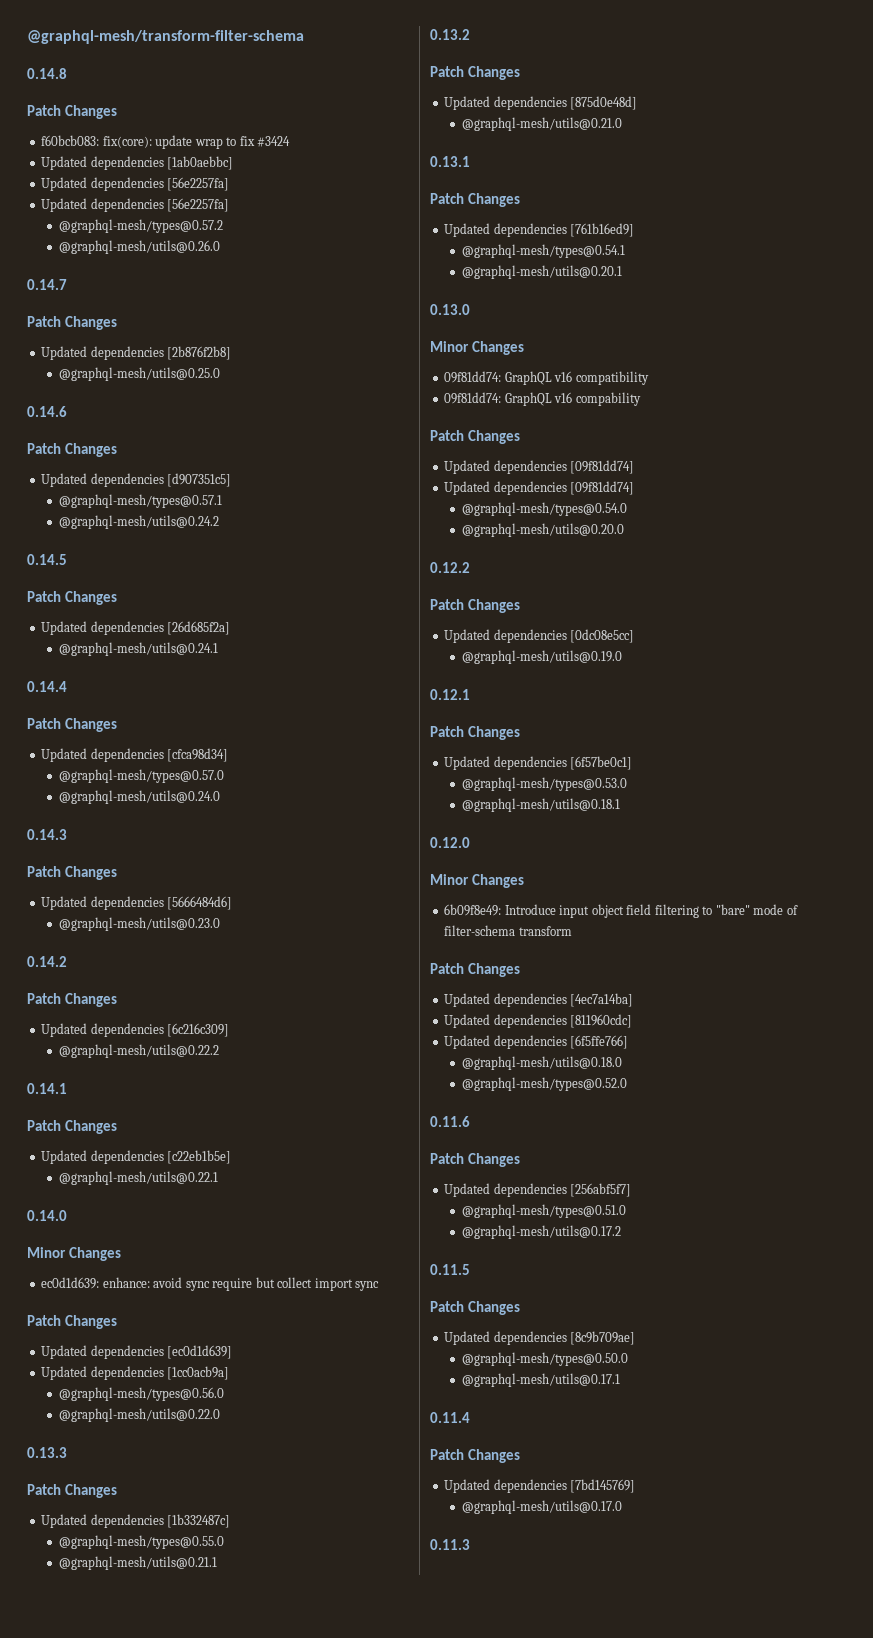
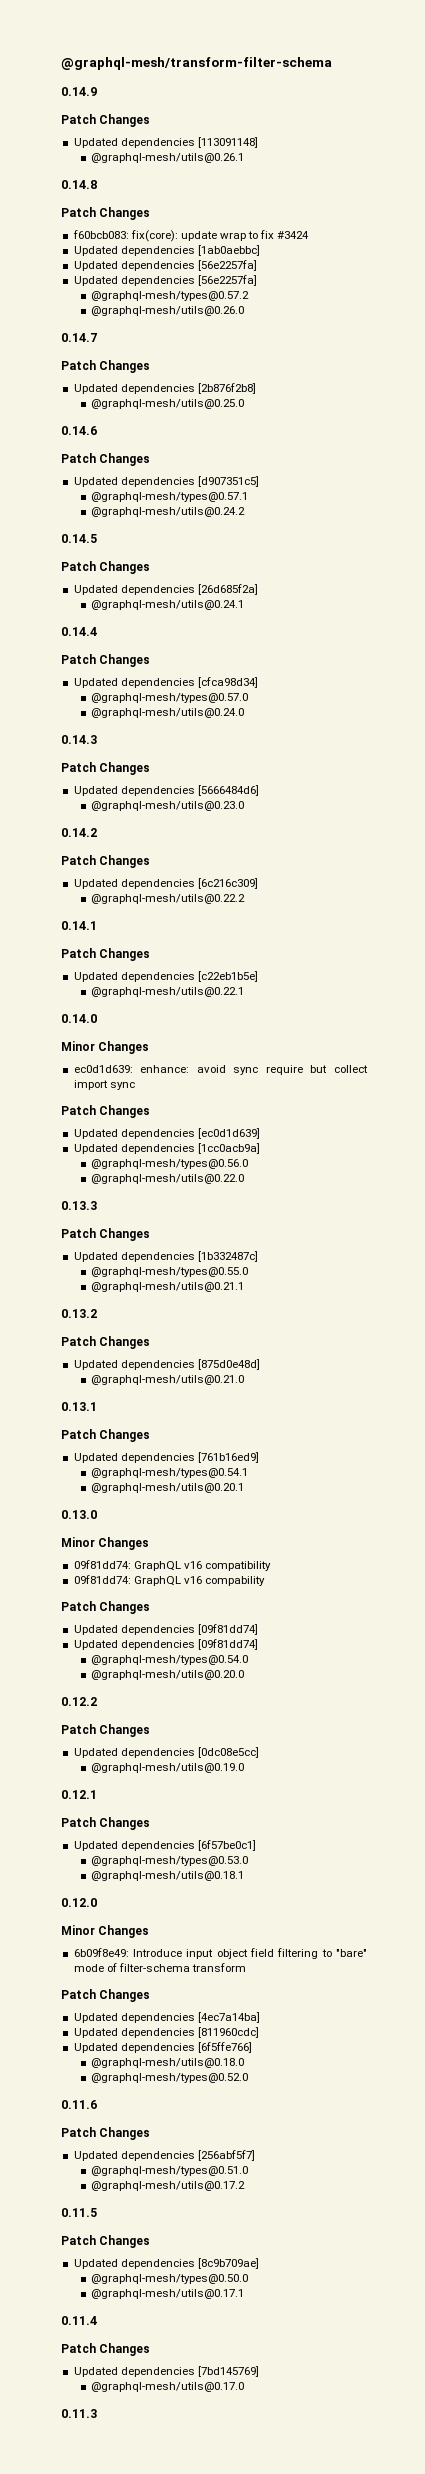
(304, 37) none -> [61,87,97,96] [61,114,151,127] [73,137,258,148] [91,153,245,163] // 0.14.9 // Patch Changes // Updated dependencies [113091148] // @graphql-mesh/utils@0.26.1

